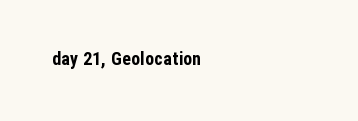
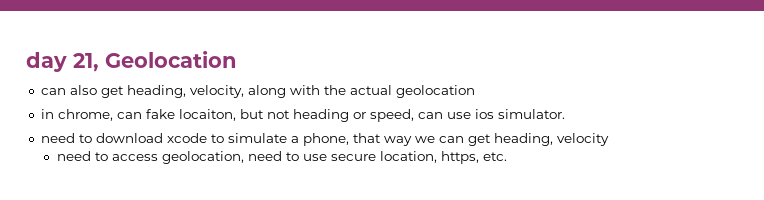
(201, 58) none -> [40,85,475,98] [40,109,565,122] [40,133,609,146] [56,151,507,164] // can also get heading, velocity, along with the actual geolocation // in chrome, can fake locaiton, but not heading or speed, can use ios simulator. // need to download xcode to simulate a phone, that way we can get heading, velocity // need to access geolocation, need to use secure location, https, etc.

